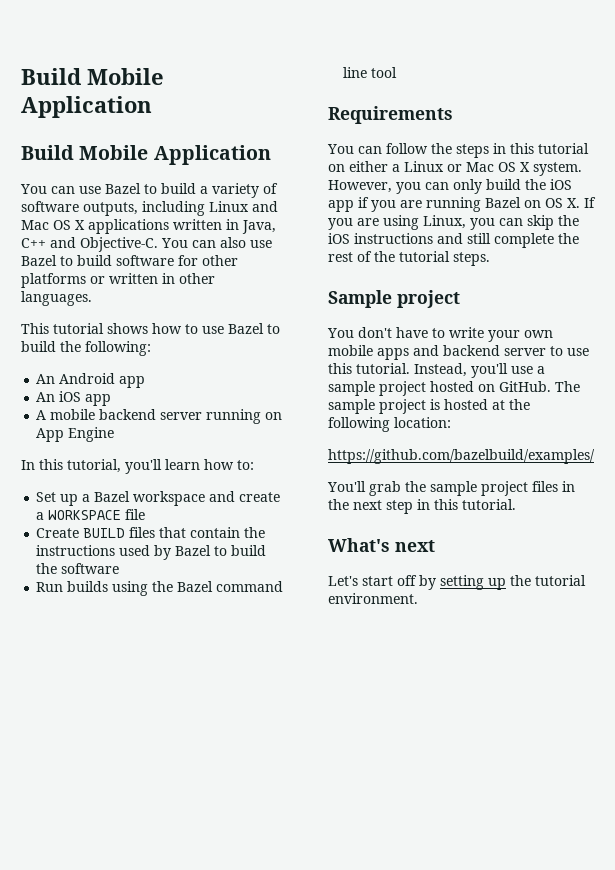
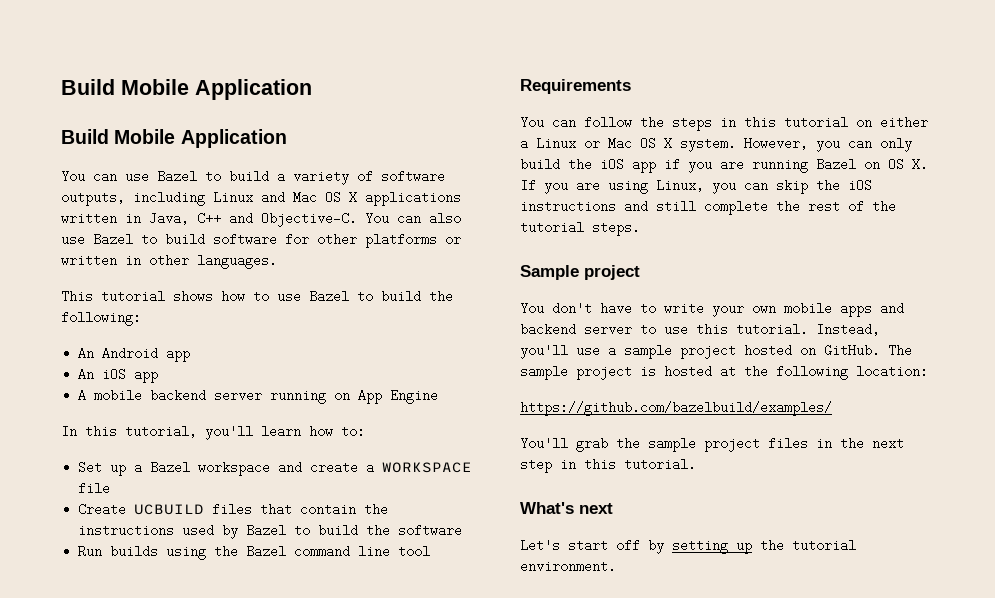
[83,528,126,538] BUILD -> [134,504,205,515] UCBUILD

